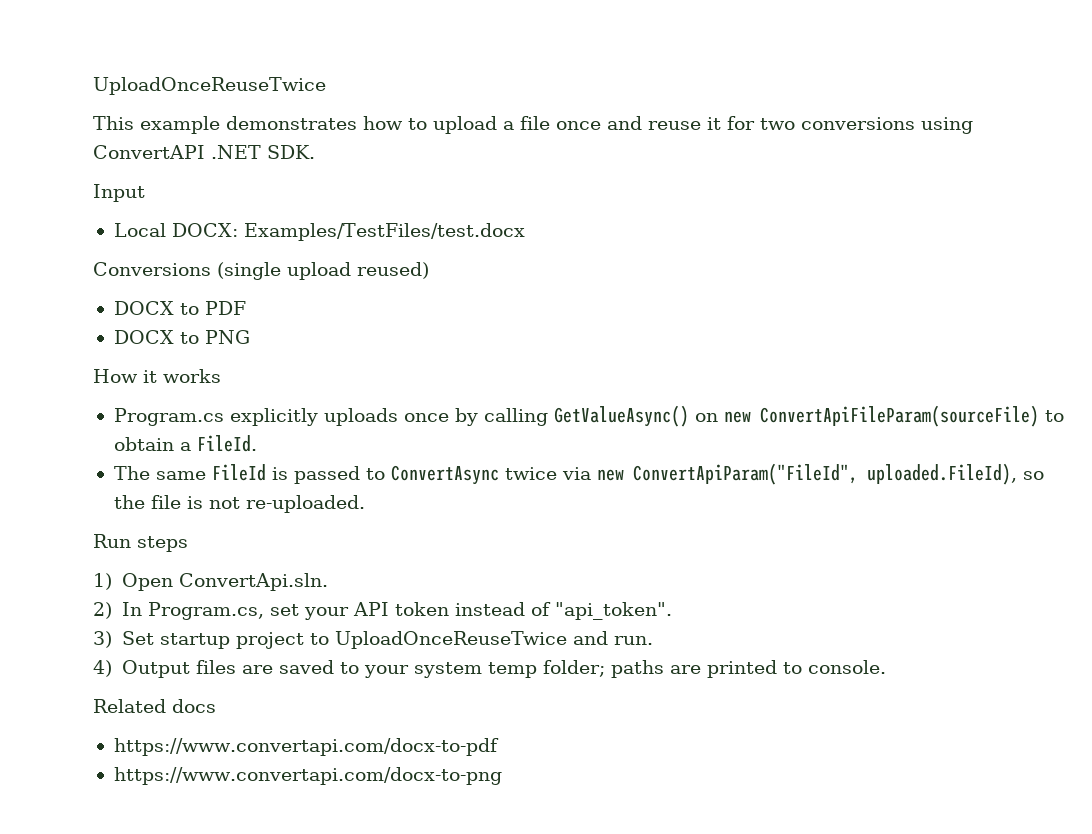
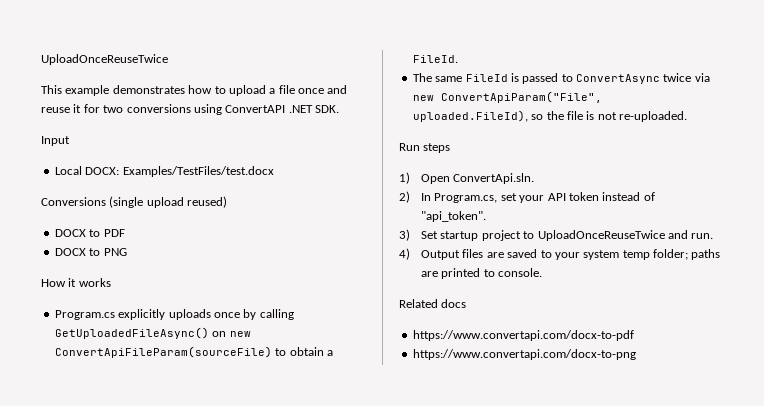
[553,405,689,427] GetValueAsync() -> [54,327,209,339] GetUploadedFileAsync()
[632,463,858,485] ConvertApiParam("FileId", -> [440,91,602,103] ConvertApiParam("File",

